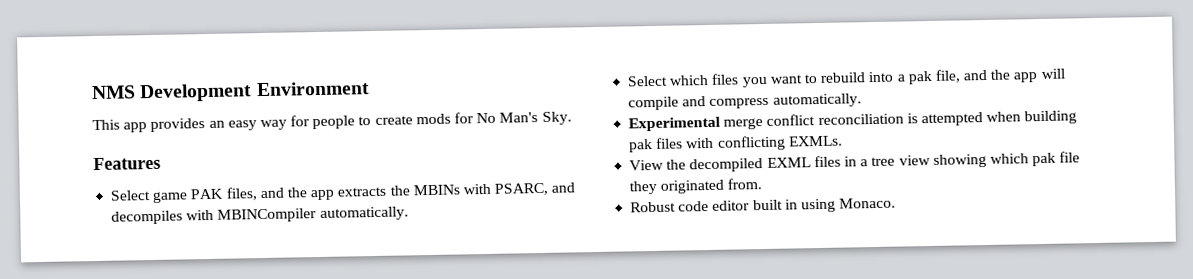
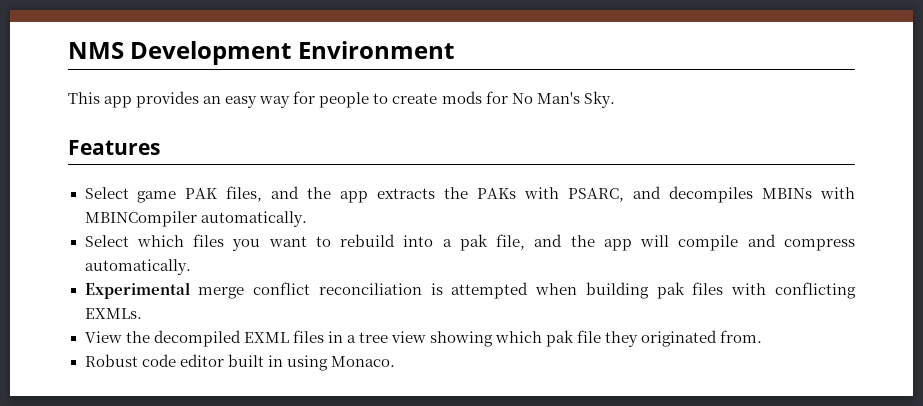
[412,184,460,196] MBINs -> [477,188,517,199] PAKs
(184, 217) none -> [762,188,813,199] MBINs

